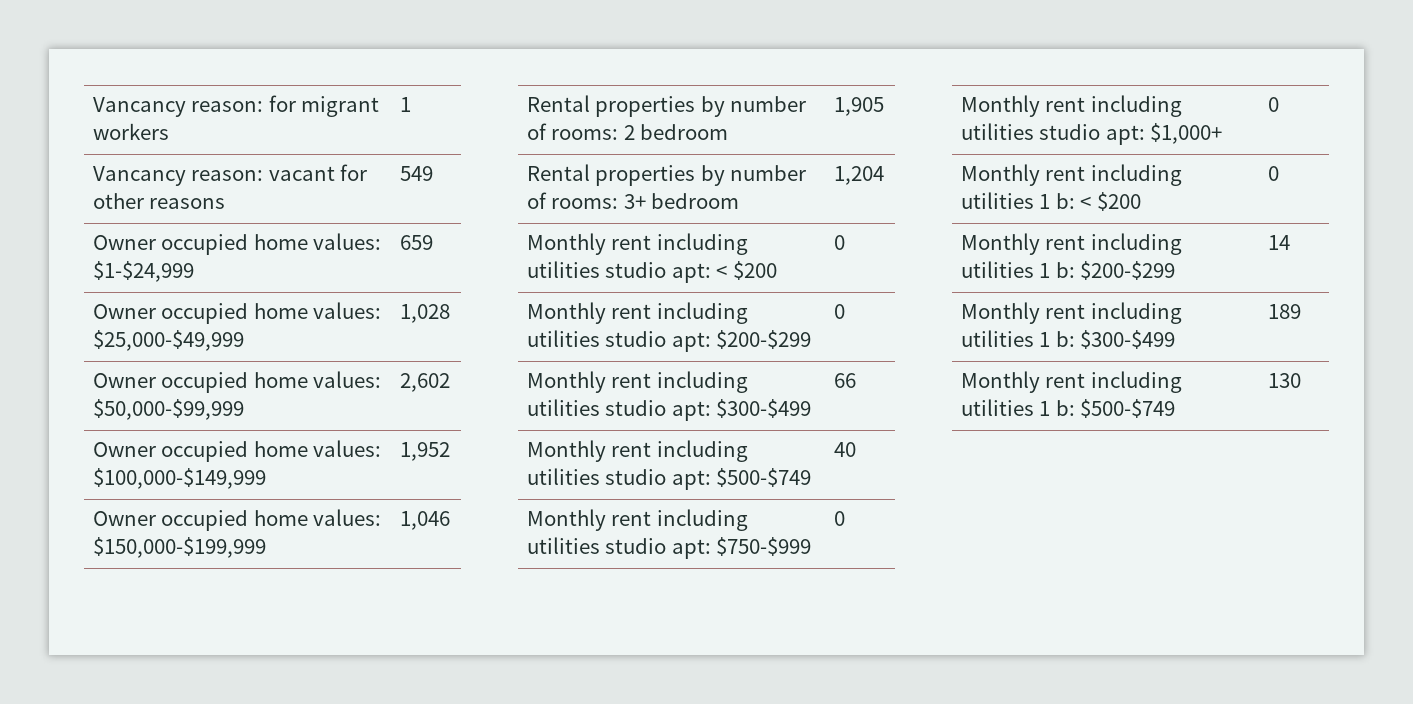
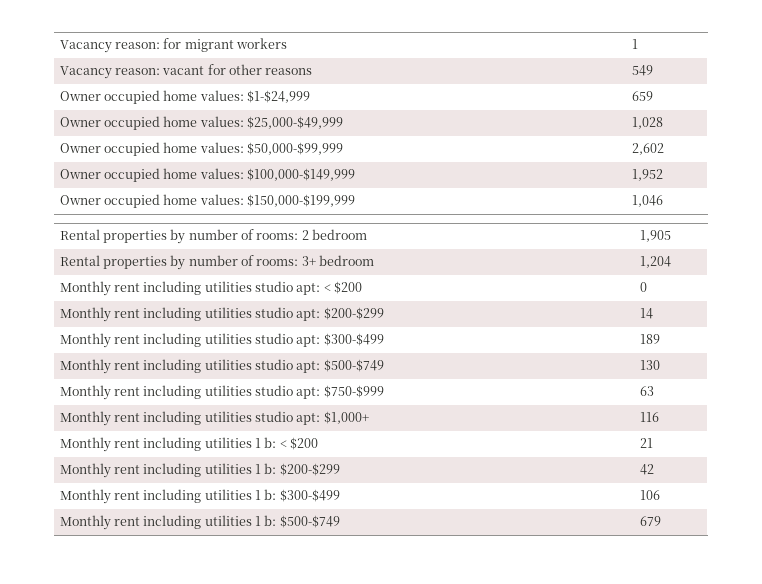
[92,97,186,117] Vancancy -> [59,40,112,53] Vacancy
[92,166,186,186] Vancancy -> [59,66,112,79] Vacancy
[833,304,845,319] 0 -> [639,308,653,319] 14
[833,373,856,388] 66 -> [639,334,660,344] 189
[833,442,856,457] 40 -> [639,360,660,370] 130
[833,511,845,526] 0 -> [639,386,654,396] 63
[1267,97,1279,112] 0 -> [639,412,659,422] 116
[1267,166,1279,181] 0 -> [639,438,653,448] 21
[1267,235,1290,250] 14 -> [639,464,654,475] 42
[1267,304,1301,319] 189 -> [639,490,660,500] 106
[1267,373,1301,388] 130 -> [639,516,661,526] 679

